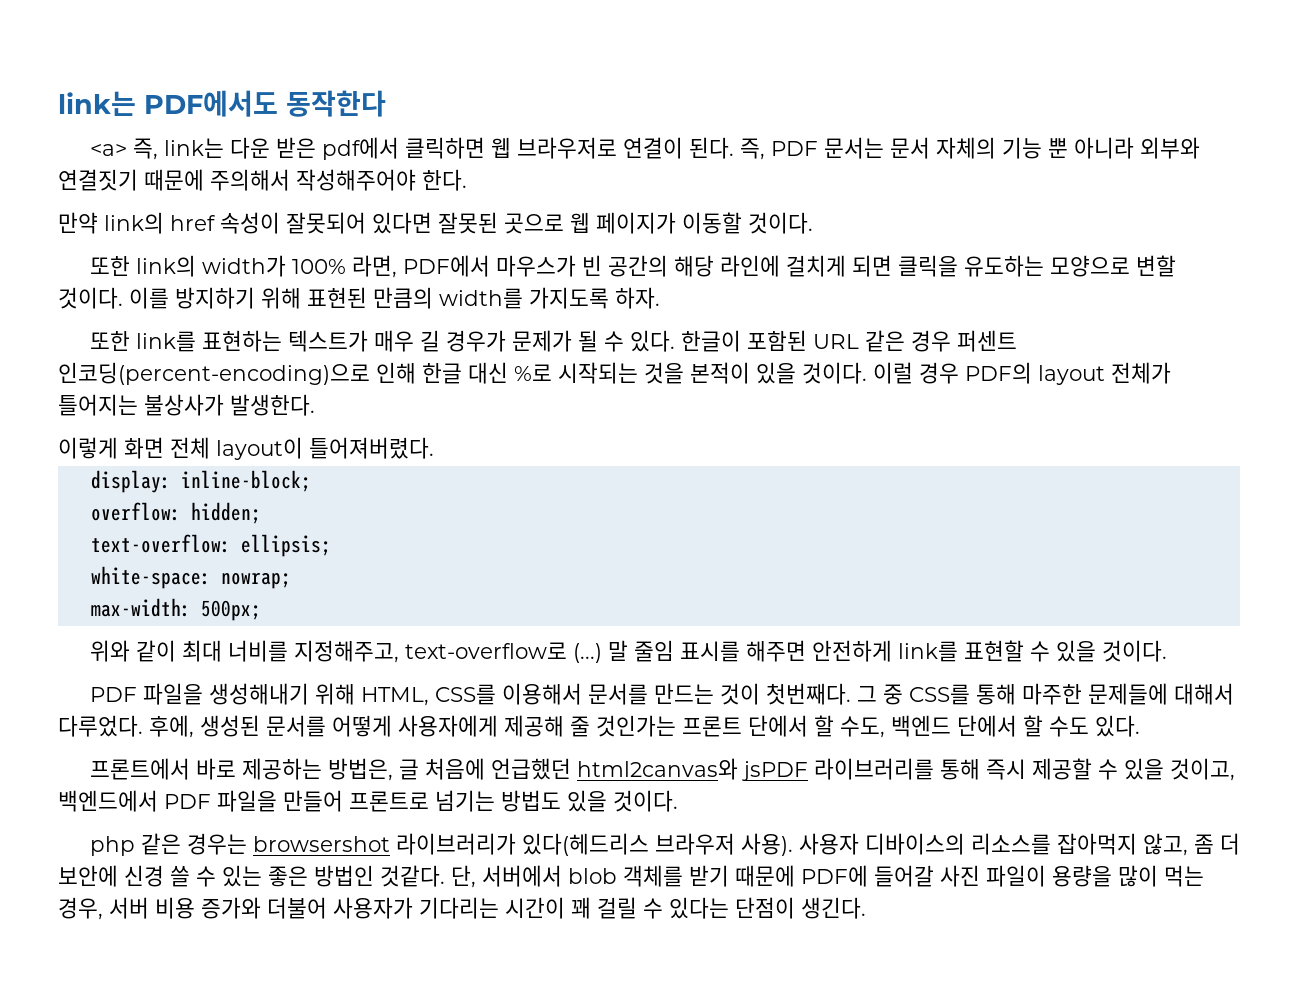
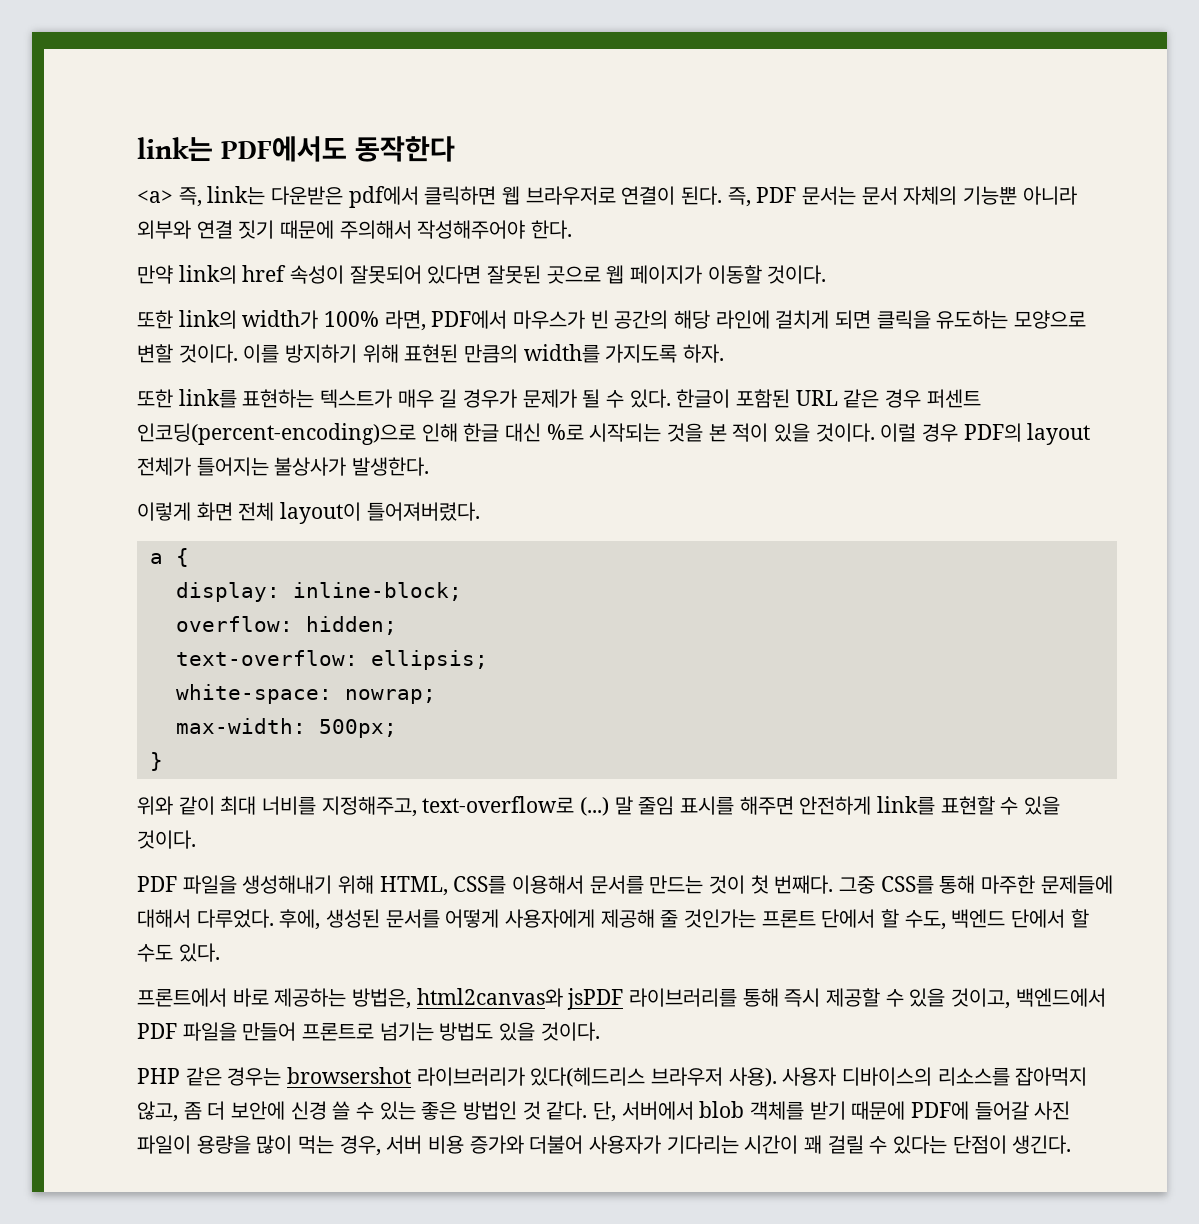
[229,137,316,159] 다운 받은 -> [271,186,344,205] 다운받은
[1001,137,1200,159] [58,169,138,191] 기능 뿐 아니라 외부와 연결짓기 -> [963,186,1077,205] [137,220,275,239] 기능뿐 아니라 외부와 연결 짓기
[690,362,750,384] 본적이 -> [708,423,769,442] 본 적이
(434, 448) none -> [149,548,189,567] // a {
(261, 610) none -> [149,752,163,771] // }
[765,683,903,705] 첫번째다. 그 중 -> [750,875,876,894] 첫 번째다. 그중
[398,758,571,780] 글 처음에 언급했던 -> (412, 998) none
[89,836,135,856] php -> [137,1068,180,1084] PHP
[380,865,445,887] 것같다. -> [522,1101,588,1120] 것 같다.

